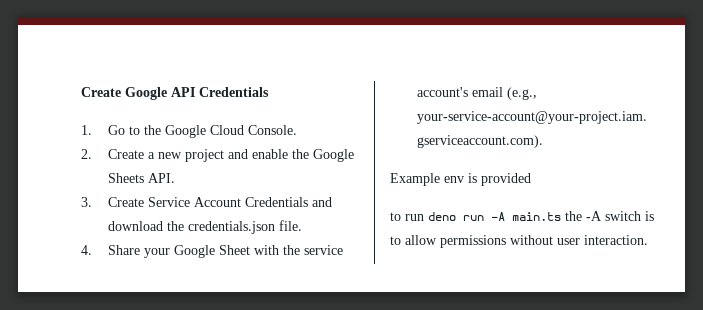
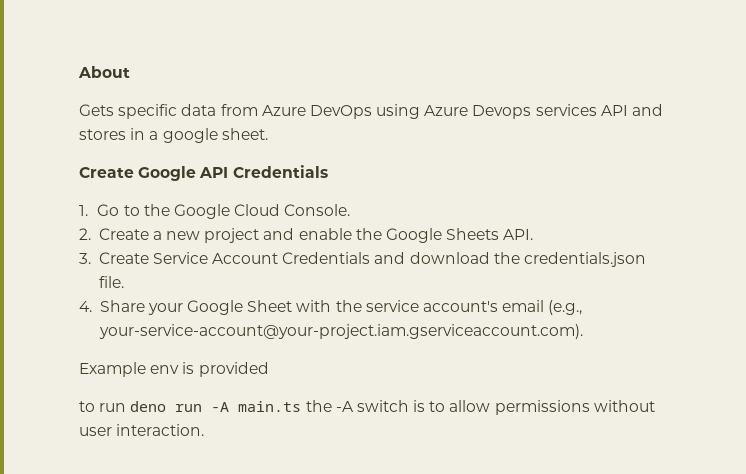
(81, 92) none -> [78,66,130,78] [79,104,664,119] [79,128,268,143] About // Gets specific data from Azure DevOps using Azure Devops services API and stores in a google sheet. //

